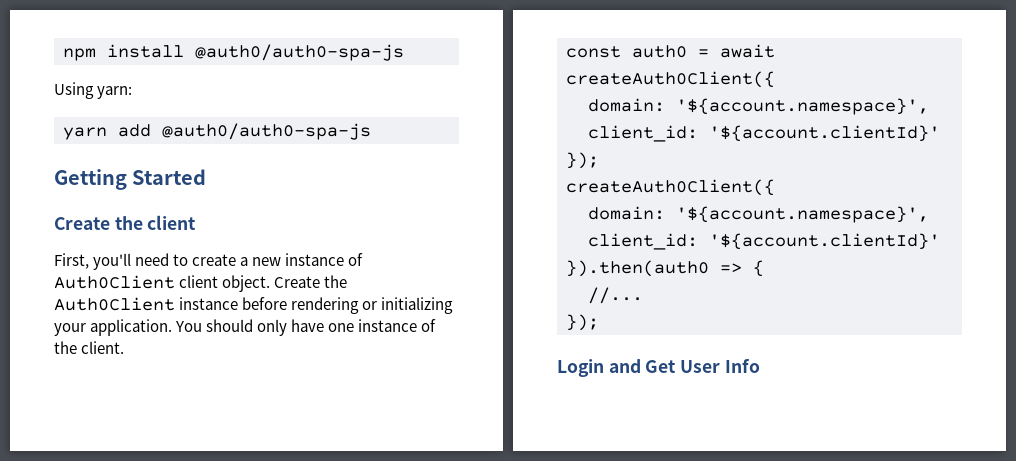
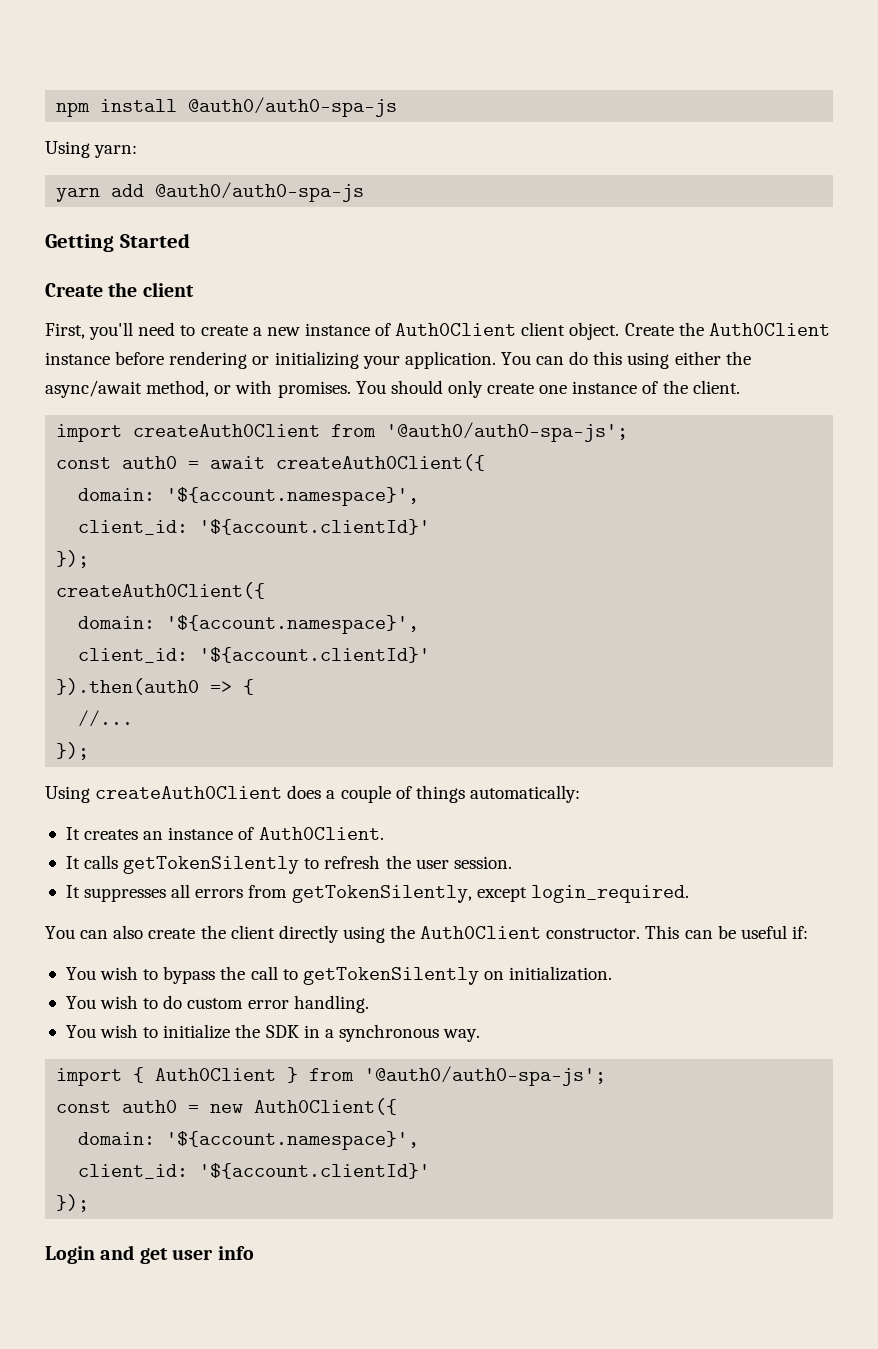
(203, 326) none -> [536,351,751,369] [45,380,386,398] can do this using either the async/await method, or with promises. You
[291,319,325,332] have -> [487,383,535,394] create
(125, 347) none -> [56,422,629,442] // import createAuth0Client from '@auth0/auth0-spa-js';
(599, 322) none -> [45,785,580,803] [65,827,384,840] [65,855,512,874] [65,884,689,903] [45,925,808,943] [65,966,613,985] [65,995,369,1013] [65,1024,481,1042] [56,1066,607,1086] [56,1098,398,1115] [78,1131,420,1150] [78,1163,431,1179] [56,1194,90,1212] // Using createAuth0Client does a couple of things automatically: // It creates an instance of Auth0Client. // It calls getTokenSilently to refresh the user session. // It suppresses all errors from getTokenSilently, except login_required. // You can also create the client directly using the Auth0Client constructor. This can be useful if: // You wish to bypass the call to getTokenSilently on initialization. // You wish to do custom error handling. // You wish to initialize the SDK in a synchronous way. // import { Auth0Client } from '@auth0/auth0-spa-js'; // const auth0 = new Auth0Client({ // domain: '${account.namespace}', // client_id: '${account.clientId}' // });
[645,358,760,373] Get User Info -> [139,1246,254,1264] get user info

